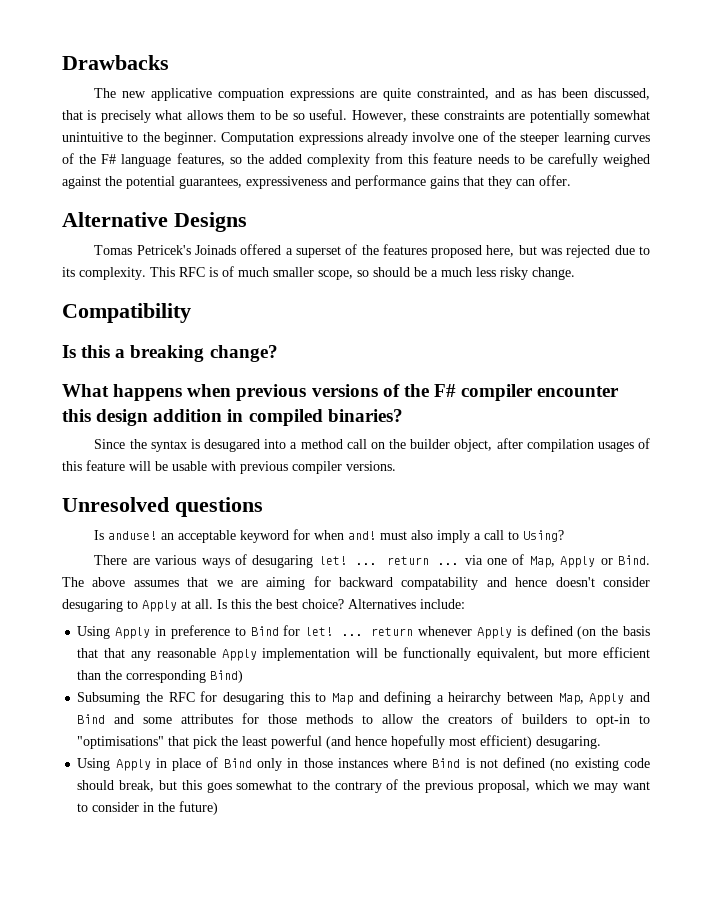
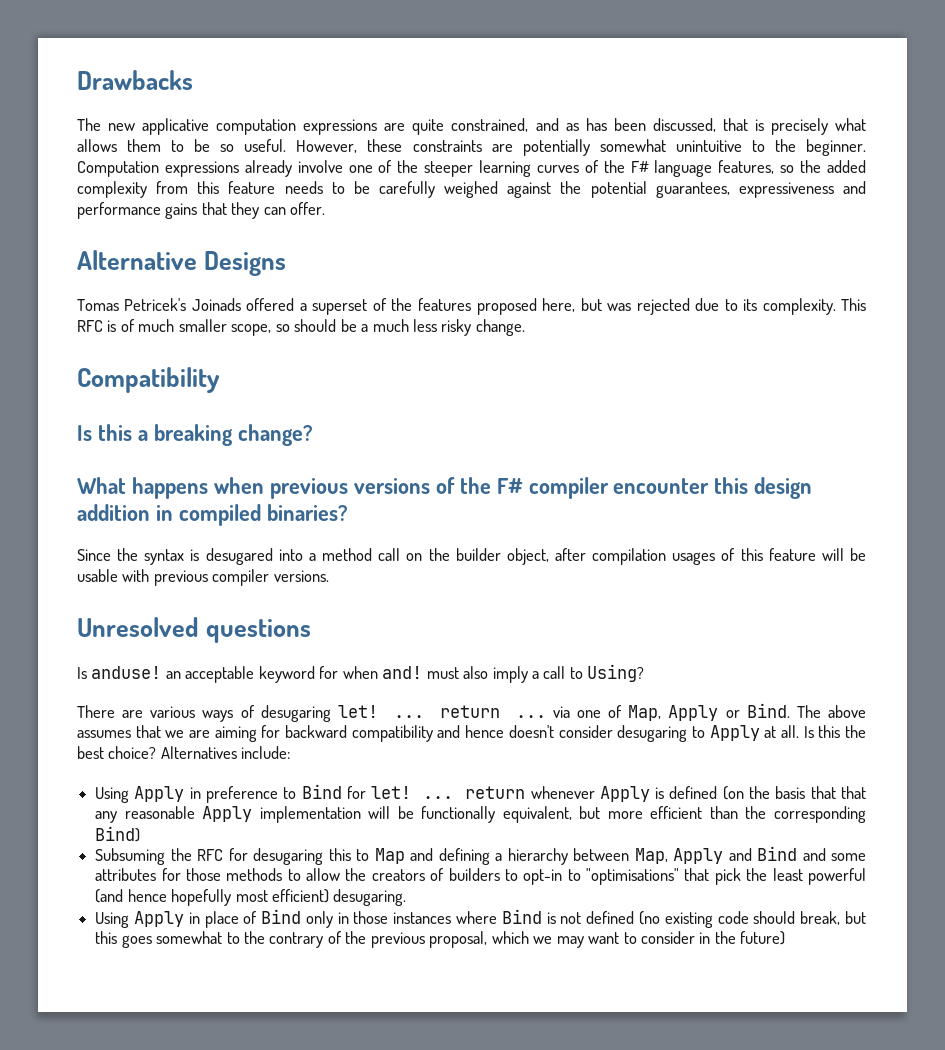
[218,88,285,101] compuation -> [216,119,297,135] computation
[417,88,490,100] constrainted, -> [451,118,529,132] constrained,
[401,577,479,590] compatability -> [351,725,433,742] compatibility
[448,692,502,705] heirarchy -> [507,848,568,865] hierarchy

